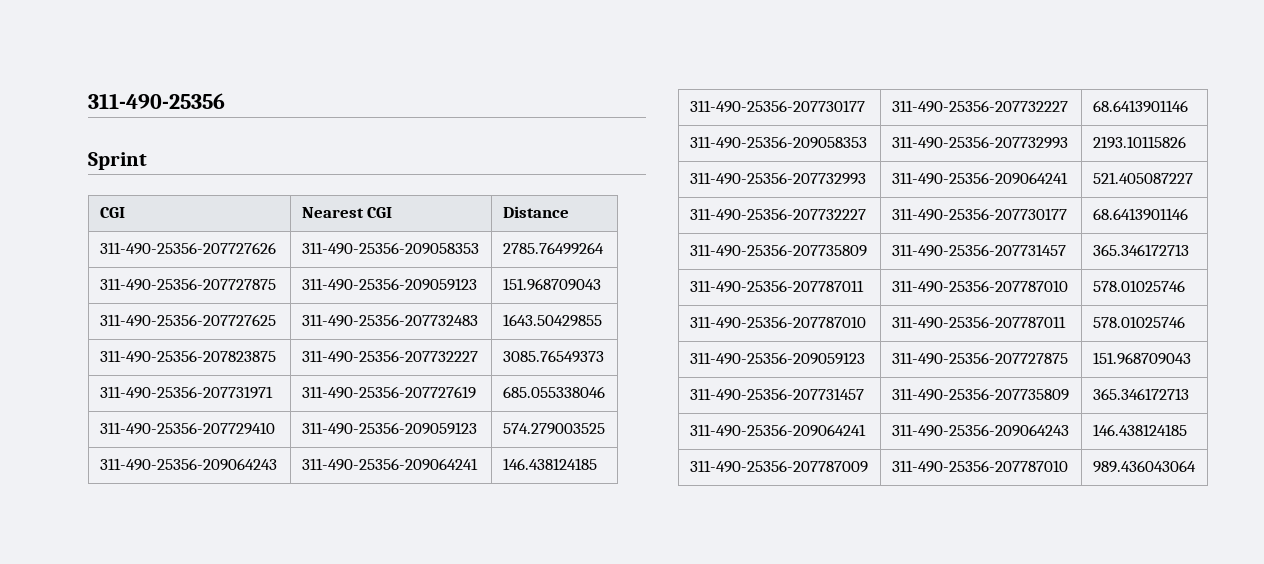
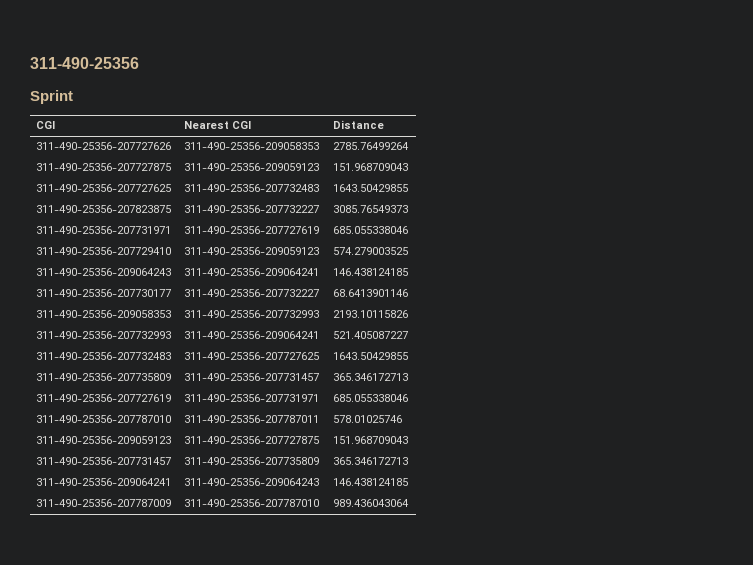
[689,208,866,221] [891,208,1067,221] [1092,208,1188,221] 311-490-25356-207732227 | 311-490-25356-207730177 | 68.6413901146 -> [36,352,172,360] [184,352,320,360] [333,352,409,360] 311-490-25356-207732483 | 311-490-25356-207727625 | 1643.50429855
[689,280,864,293] [891,280,1068,293] [1092,280,1185,292] 311-490-25356-207787011 | 311-490-25356-207787010 | 578.01025746 -> [36,394,172,402] [184,394,320,402] [333,394,409,402] 311-490-25356-207727619 | 311-490-25356-207731971 | 685.055338046

